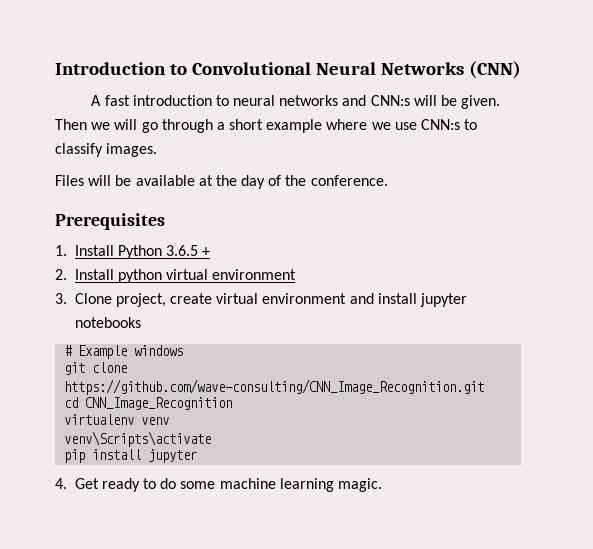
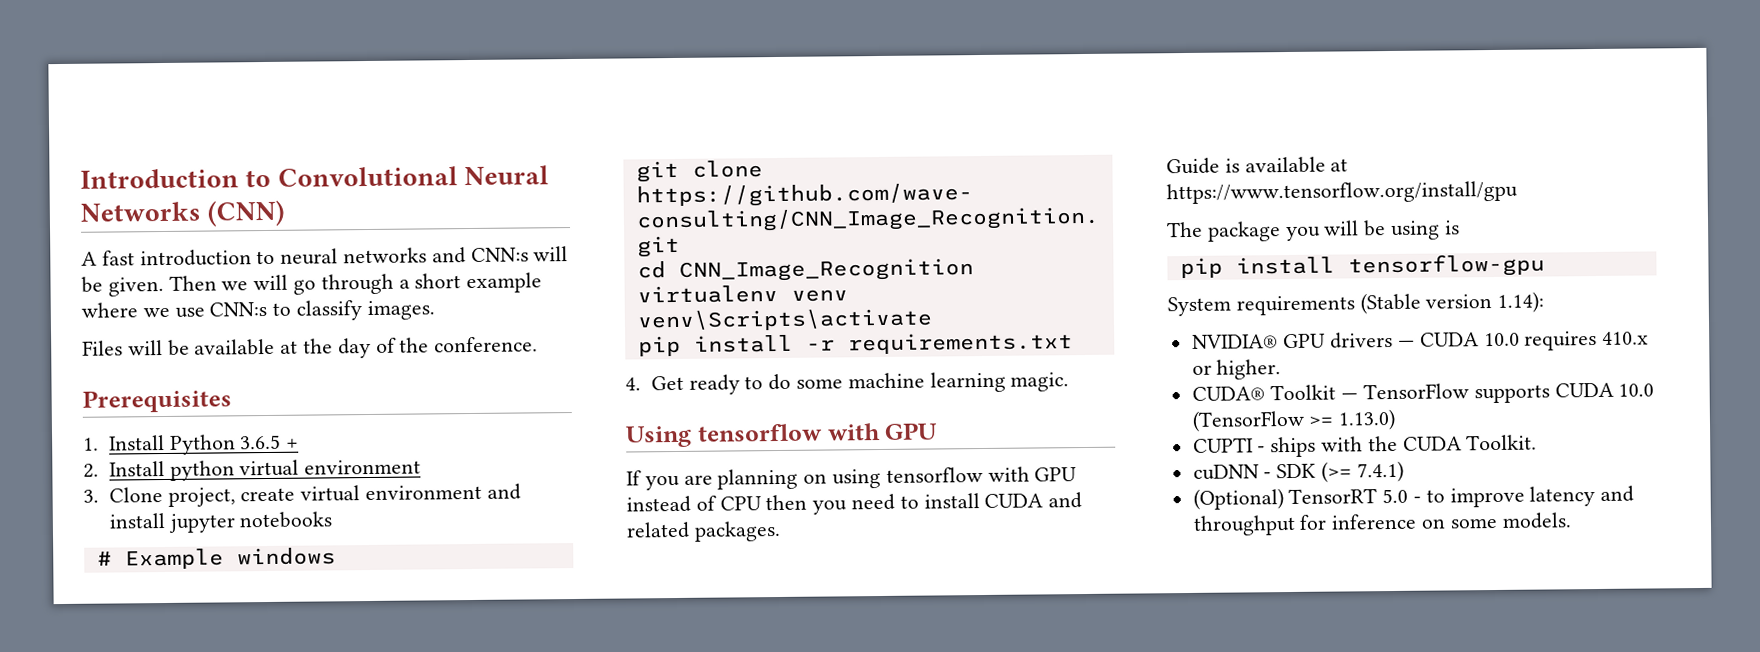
[148,449,198,463] jupyter -> [805,332,1073,355] -r requirements.txt
(383, 485) none -> [625,422,939,448] [626,466,1078,491] [626,492,1083,515] [626,520,781,542] [1166,156,1349,175] [1166,180,1518,205] [1166,220,1460,242] [1179,253,1545,279] [1167,291,1545,317] [1191,330,1650,351] [1191,359,1282,380] [1191,382,1655,404] [1191,408,1397,432] [1192,434,1538,458] [1192,460,1404,483] [1192,485,1635,510] [1192,512,1572,536] // Using tensorflow with GPU // If you are planning on using tensorflow with GPU instead of CPU then you need to install CUDA and related packages. // Guide is available at https://www.tensorflow.org/install/gpu // The package you will be using is // pip install tensorflow-gpu // System requirements (Stable version 1.14): // NVIDIA® GPU drivers — CUDA 10.0 requires 410.x or higher. // CUDA® Toolkit — TensorFlow supports CUDA 10.0 (TensorFlow >= 1.13.0) // CUPTI - ships with the CUDA Toolkit. // cuDNN - SDK (>= 7.4.1) // (Optional) TensorRT 5.0 - to improve latency and throughput for inference on some models.

